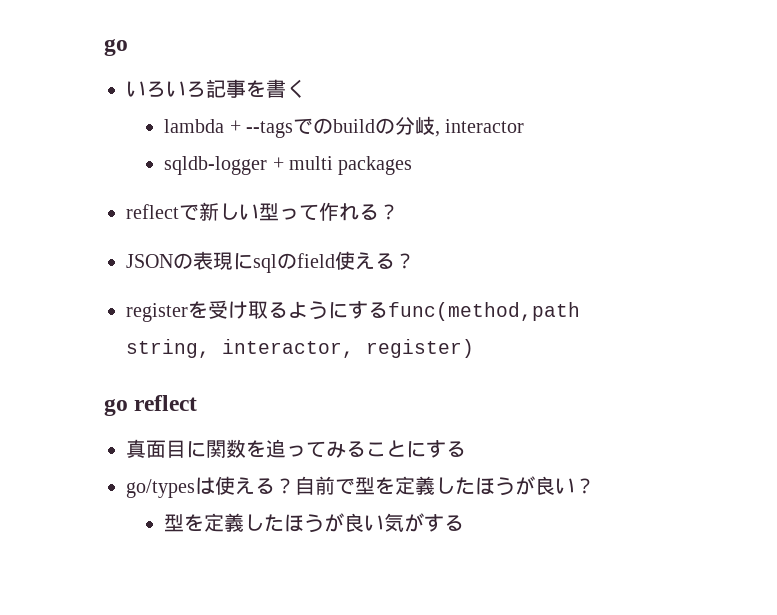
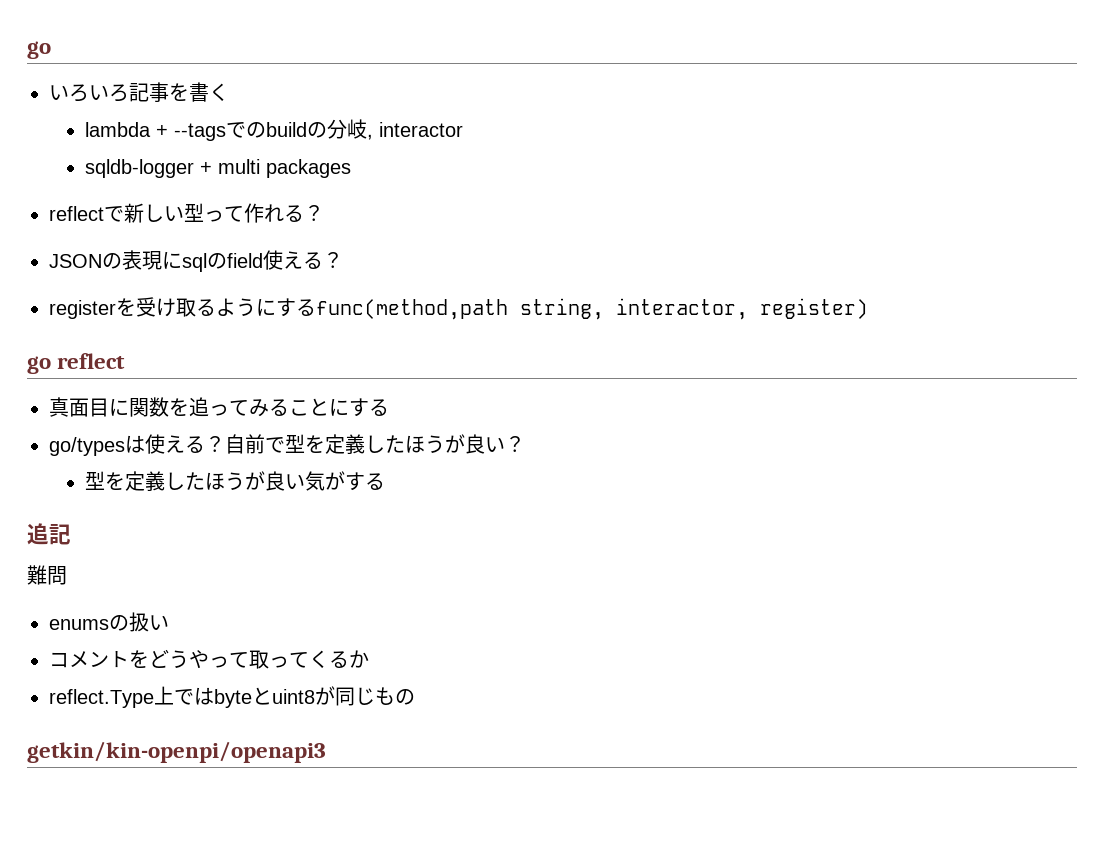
(465, 523) none -> [27,523,71,545] [27,565,67,585] [49,612,169,632] [49,649,369,669] [49,686,415,708] [27,741,326,763] // 追記 // 難問 // enumsの扱い // コメントをどうやって取ってくるか // reflect.Type上ではbyteとuint8が同じもの // getkin/kin-openpi/openapi3

